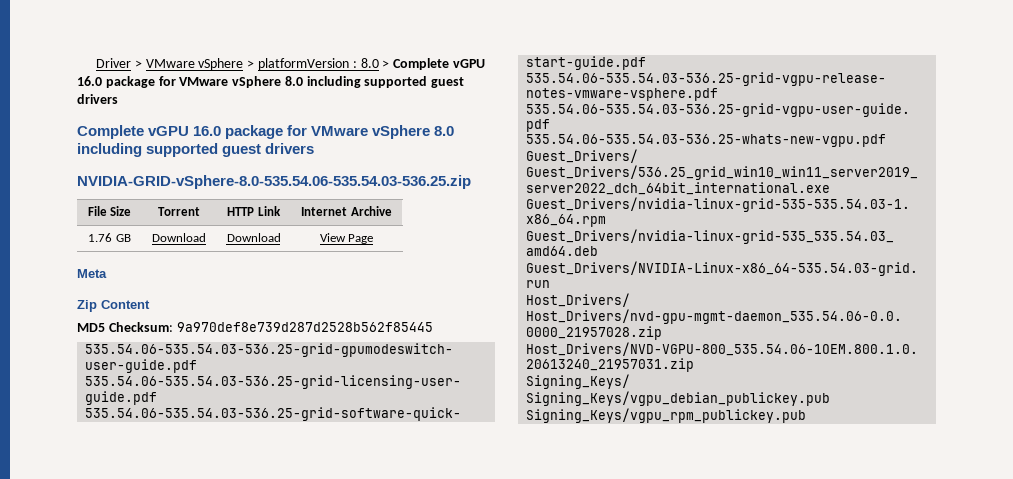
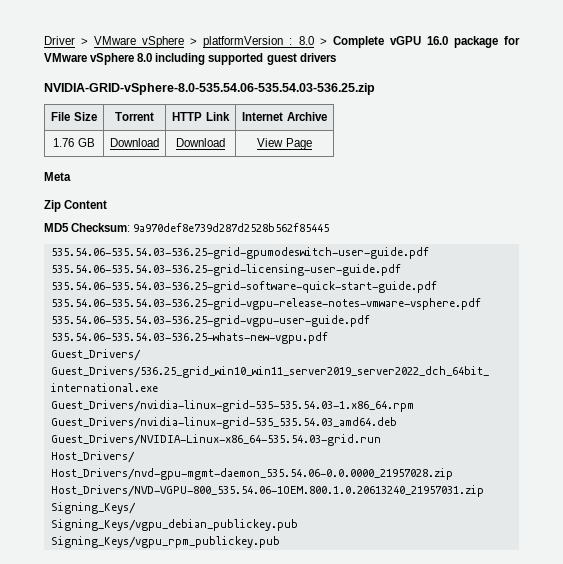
[77,125,455,139] [77,143,315,157] // Complete vGPU 16.0 package for VMware vSphere 8.0 including supported guest drivers -> (336, 57) none

